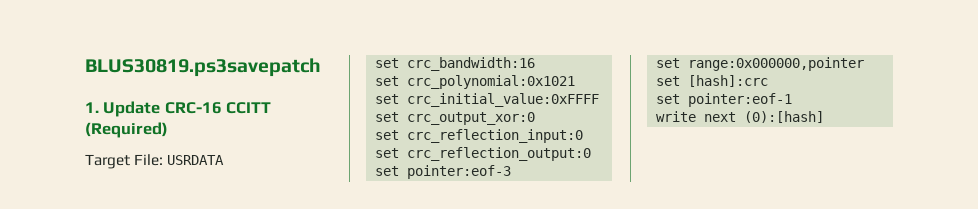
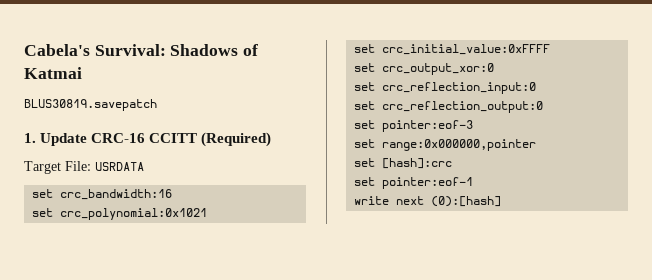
[85,58,321,77] BLUS30819.ps3savepatch -> [24,44,259,56] [24,67,82,79] [24,99,157,111] Cabela's Survival: Shadows of Katmai // BLUS30819.savepatch

